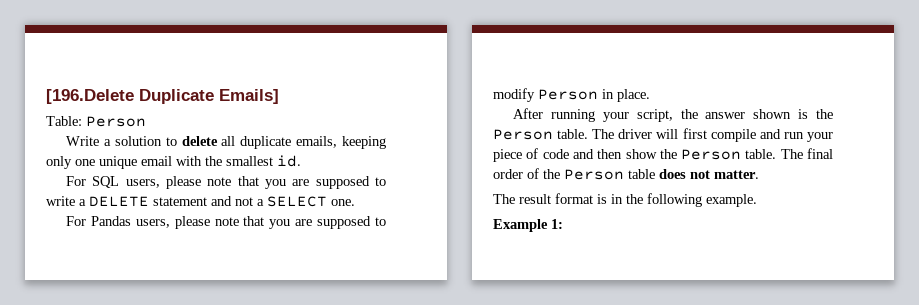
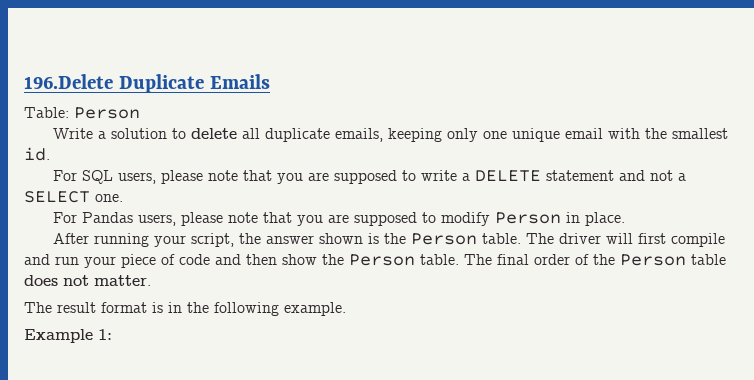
[46,89,279,104] [196.Delete Duplicate Emails] -> [24,74,270,93] 196.Delete Duplicate Emails

